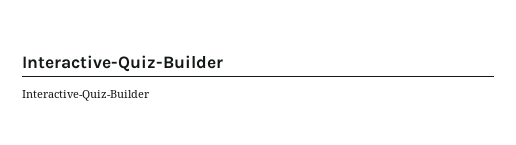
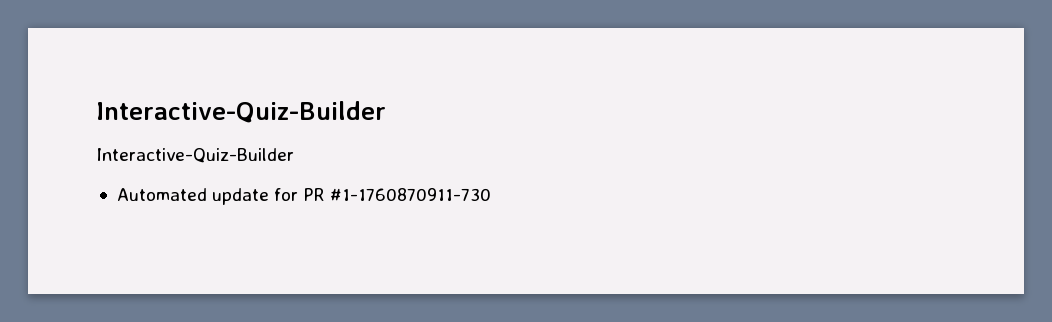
(150, 95) none -> [116,188,492,205] // Automated update for PR #1-1760870911-730

